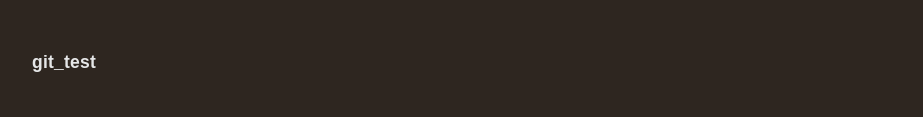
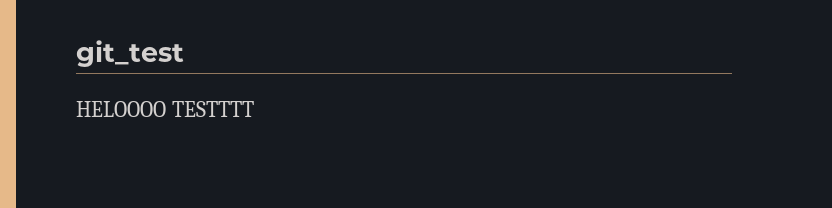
(96, 63) none -> [76,101,254,117] // HELOOOO TESTTTT

